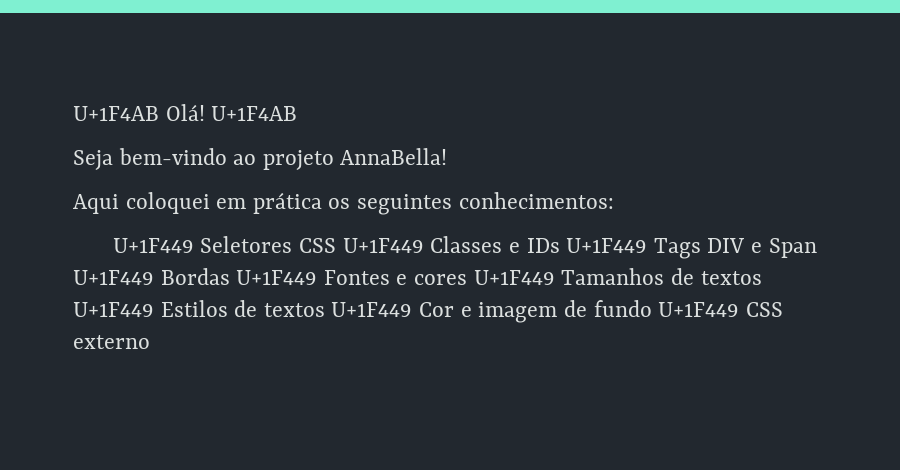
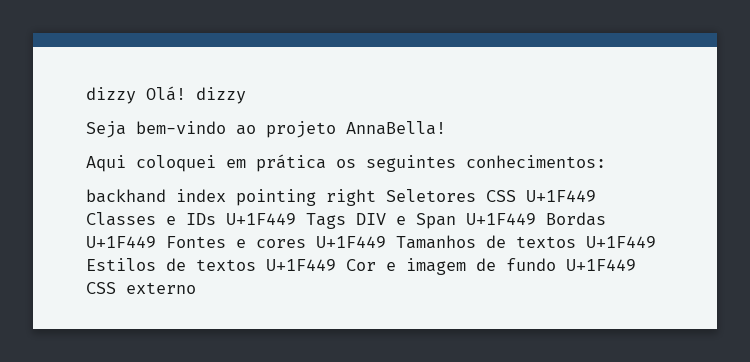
[73,104,298,121] U+1F4AB Olá! U+1F4AB -> [86,86,246,104] dizzy Olá! dizzy
[112,238,194,253] U+1F449 -> [86,189,376,206] backhand index pointing right

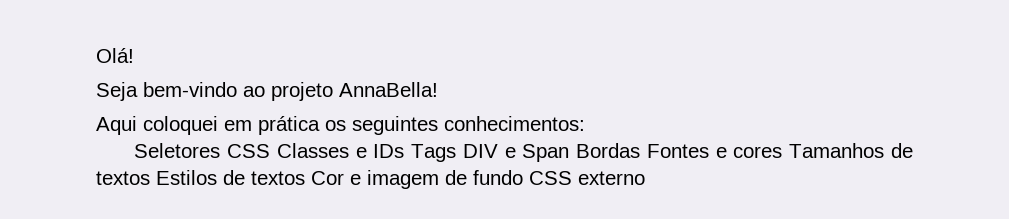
[86,87,136,104] dizzy -> (96, 55) none
[196,87,246,104] dizzy -> (134, 55) none
[86,189,376,206] backhand index pointing right -> (585, 123) none
[526,190,596,202] U+1F449 -> (270, 151) none
[226,213,296,225] U+1F449 -> (405, 151) none
[466,212,606,226] [86,236,156,248] U+1F449 Bordas U+1F449 -> [576,143,641,158] Bordas
[316,236,386,248] U+1F449 -> (783, 152) none
[586,236,656,248] U+1F449 -> (150, 178) none
[266,259,336,271] U+1F449 -> (305, 178) none
[566,259,636,271] U+1F449 -> (523, 177) none

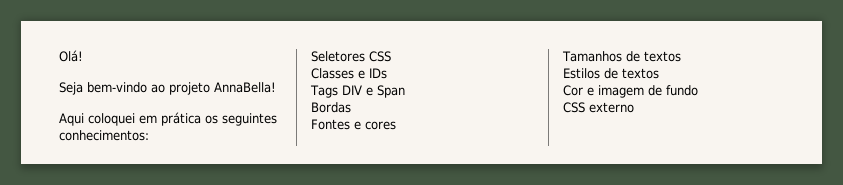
(270, 151) none -> (391, 56) //
(405, 151) none -> (387, 73) //
(570, 153) none -> (405, 91) //
(641, 150) none -> (351, 107) //
(783, 152) none -> (396, 125) //
(150, 178) none -> (681, 56) //
(305, 178) none -> (659, 73) //
(523, 177) none -> (698, 90) //

